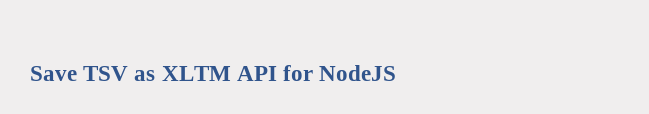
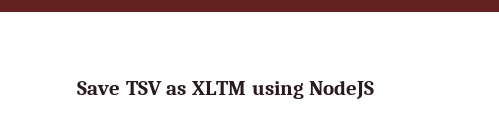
[236,65,314,81] API for -> [251,81,304,99] using

